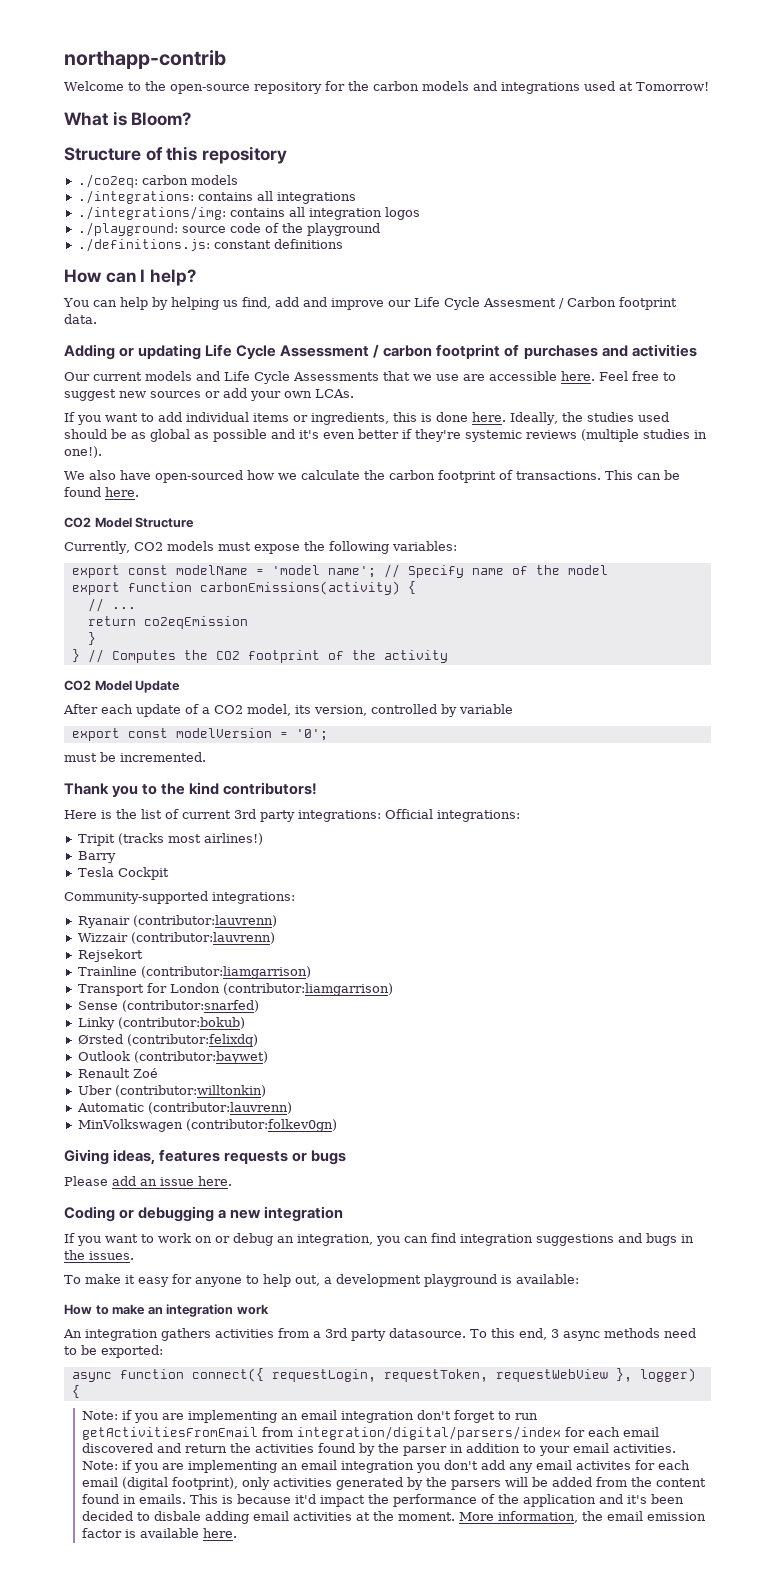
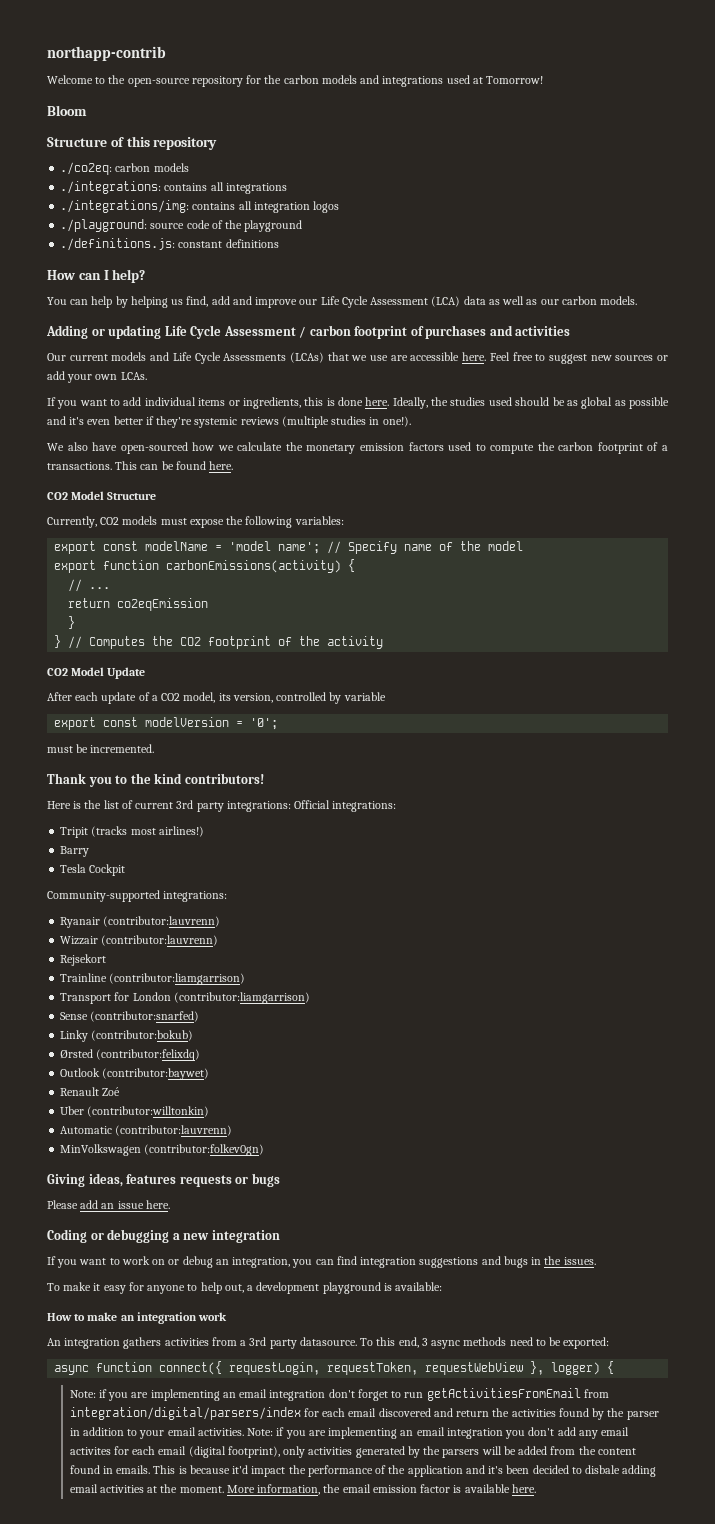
[64,111,192,126] What is Bloom? -> [47,105,87,116] Bloom
[482,297,677,310] [64,314,97,324] Assesment / Carbon footprint data. -> [370,296,638,307] Assessment (LCA) data as well as our carbon models.
(379, 376) none -> [289,352,324,363] (LCAs)
[388,470,513,483] carbon footprint of -> [306,442,668,454] monetary emission factors used to compute the carbon footprint of a

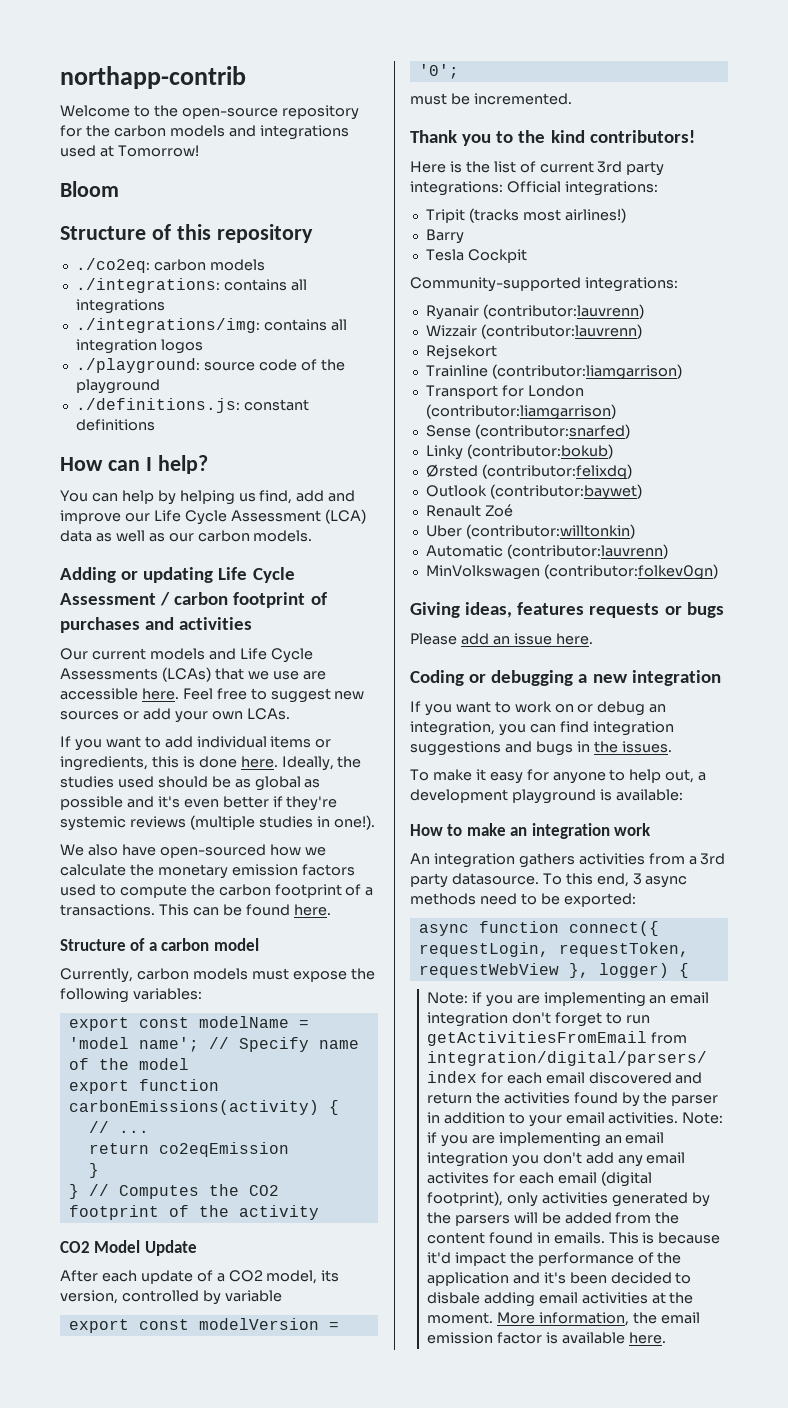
[47,491,157,500] CO2 Model Structure -> [60,938,259,951] Structure of a carbon model
[100,517,120,525] CO2 -> [136,968,189,980] carbon

